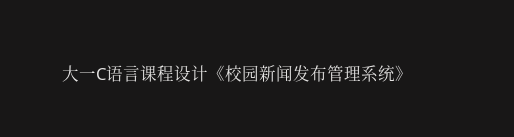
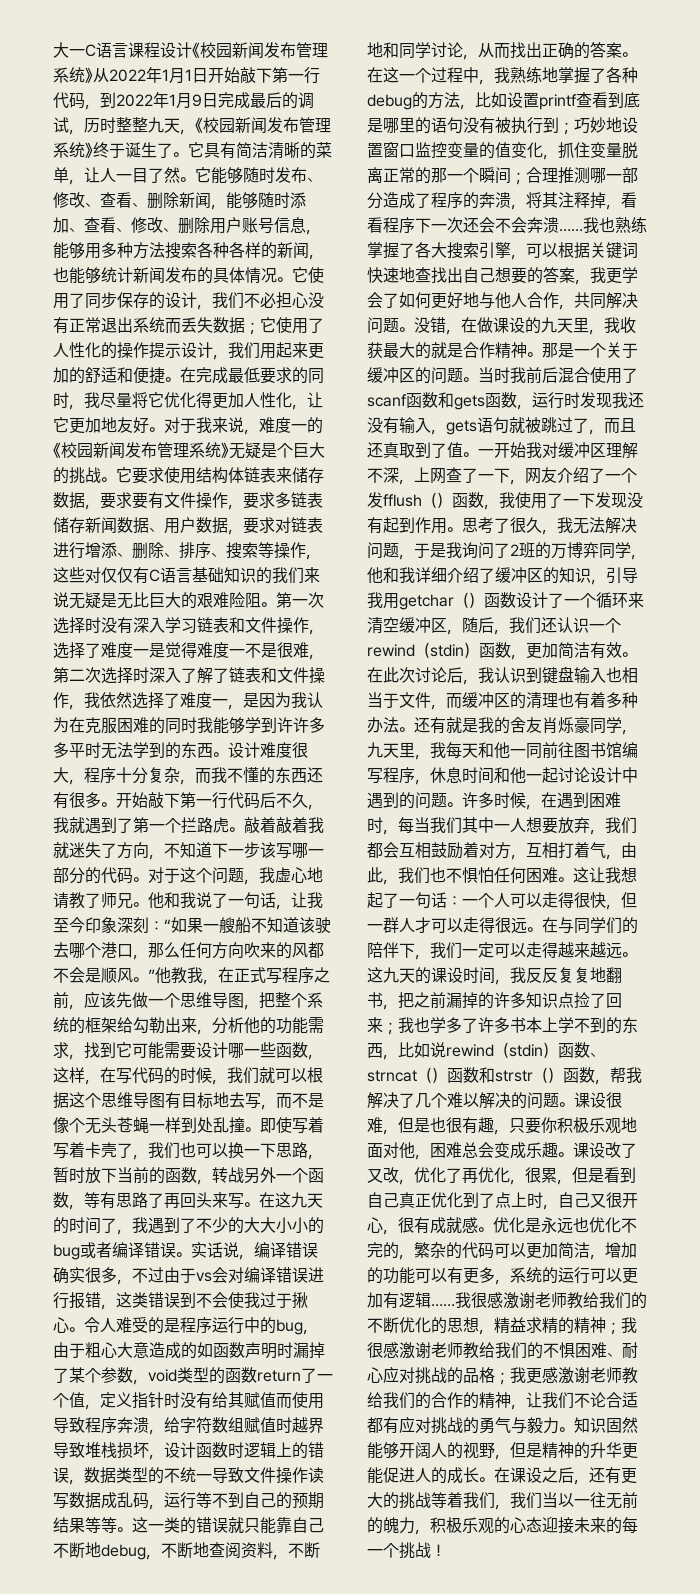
(412, 73) none -> [93,67,320,84] [53,92,314,110] [53,117,331,135] [53,142,332,159] [53,167,322,185] [53,192,306,210] [53,217,321,235] [53,242,324,260] [53,267,324,284] [53,292,324,310] [53,317,324,335] [53,342,324,360] [53,367,324,384] [53,392,323,410] [53,417,323,435] [53,442,325,459] [53,467,324,484] [53,492,323,510] [53,517,323,535] [53,542,321,560] [53,567,320,584] [53,592,324,609] [53,617,324,635] [53,642,324,660] [53,667,325,684] [53,692,323,710] [53,717,325,734] [53,742,308,759] [53,767,323,785] [53,792,323,810] [53,817,324,834] [53,842,324,860] [53,867,323,885] [53,892,323,910] [53,917,331,934] [53,942,324,960] [53,967,330,985] [53,991,323,1010] [53,1017,324,1035] [53,1042,323,1060] [53,1067,323,1085] [53,1092,324,1110] [53,1117,324,1134] [53,1142,323,1160] [53,1167,324,1185] [53,1192,323,1210] [53,1217,324,1235] [53,1242,318,1260] [53,1267,324,1285] [53,1292,308,1310] [53,1317,318,1335] [53,1342,325,1359] [53,1367,333,1385] [53,1392,324,1410] [53,1417,324,1435] [53,1442,324,1460] [53,1467,324,1485] [53,1492,324,1510] [53,1517,324,1534] [53,1542,320,1560] [367,42,637,60] [367,67,638,85] [367,92,640,110] [367,117,638,135] [367,142,638,160] [367,167,638,185] [367,192,637,210] [367,217,647,234] [367,242,638,260] [367,267,638,285] [367,292,638,310] [367,317,636,335] [367,342,638,359] [367,367,638,384] [367,392,644,410] [367,417,636,435] [367,442,638,459] [367,467,637,485] [367,492,643,510] [367,517,637,535] [367,542,646,560] [367,567,638,585] [367,592,644,610] [367,617,621,635] [367,642,637,660] [367,666,638,685] [367,692,638,710] [367,717,637,735] [367,742,638,760] [367,767,638,785] [367,792,621,810] [367,817,637,835] [367,842,637,860] [367,867,637,885] [367,892,637,910] [367,917,638,934] [367,942,637,960] [367,967,622,985] [367,992,622,1010] [367,1017,638,1035] [367,1042,605,1060] [367,1067,642,1085] [367,1092,622,1109] [367,1117,637,1135] [367,1142,637,1160] [367,1167,636,1185] [367,1192,638,1210] [367,1217,637,1235] [367,1242,637,1260] [367,1267,638,1285] [367,1292,647,1309] [367,1317,637,1335] [367,1342,638,1359] [367,1366,638,1385] [367,1392,638,1410] [367,1416,638,1434] [367,1442,638,1460] [367,1467,637,1485] [367,1492,638,1510] [367,1517,638,1535] [367,1542,446,1559] 从2022年1月1日开始敲下第一行代码，到2022年1月9日完成最后的调试，历时整整九天，《校园新闻发布管理系统》终于诞生了。它具有简洁清晰的菜单，让人一目了然。它能够随时发布、修改、查看、删除新闻，能够随时添加、查看、修改、删除用户账号信息，能够用多种方法搜索各种各样的新闻，也能够统计新闻发布的具体情况。它使用了同步保存的设计，我们不必担心没有正常退出系统而丢失数据；它使用了人性化的操作提示设计，我们用起来更加的舒适和便捷。在完成最低要求的同时，我尽量将它优化得更加人性化，让它更加地友好。对于我来说，难度一的《校园新闻发布管理系统》无疑是个巨大的挑战。它要求使用结构体链表来储存数据，要求要有文件操作，要求多链表储存新闻数据、用户数据，要求对链表进行增添、删除、排序、搜索等操作，这些对仅仅有C语言基础知识的我们来说无疑是无比巨大的艰难险阻。第一次选择时没有深入学习链表和文件操作，选择了难度一是觉得难度一不是很难，第二次选择时深入了解了链表和文件操作，我依然选择了难度一，是因为我认为在克服困难的同时我能够学到许许多多平时无法学到的东西。设计难度很大，程序十分复杂，而我不懂的东西还有很多。开始敲下第一行代码后不久，我就遇到了第一个拦路虎。敲着敲着我就迷失了方向，不知道下一步该写哪一部分的代码。对于这个问题，我虚心地请教了师兄。他和我说了一句话，让我至今印象深刻：“如果一艘船不知道该驶去哪个港口，那么任何方向吹来的风都不会是顺风。”他教我，在正式写程序之前，应该先做一个思维导图，把整个系统的框架给勾勒出来，分析他的功能需求，找到它可能需要设计哪一些函数，这样，在写代码的时候，我们就可以根据这个思维导图有目标地去写，而不是像个无头苍蝇一样到处乱撞。即使写着写着卡壳了，我们也可以换一下思路，暂时放下当前的函数，转战另外一个函数，等有思路了再回头来写。在这九天的时间了，我遇到了不少的大大小小的bug或者编译错误。实话说，编译错误确实很多，不过由于vs会对编译错误进行报错，这类错误到不会使我过于揪心。令人难受的是程序运行中的bug，由于粗心大意造成的如函数声明时漏掉了某个参数，void类型的函数return了一个值，定义指针时没有给其赋值而使用导致程序奔溃，给字符数组赋值时越界导致堆栈损坏，设计函数时逻辑上的错误，数据类型的不统一导致文件操作读写数据成乱码，运行等不到自己的预期结果等等。这一类的错误就只能靠自己不断地debug，不断地查阅资料，不断地和同学讨论，从而找出正确的答案。在这一个过程中，我熟练地掌握了各种debug的方法，比如设置printf查看到底是哪里的语句没有被执行到；巧妙地设置窗口监控变量的值变化，抓住变量脱离正常的那一个瞬间；合理推测哪一部分造成了程序的奔溃，将其注释掉，看看程序下一次还会不会奔溃……我也熟练掌握了各大搜索引擎，可以根据关键词快速地查找出自己想要的答案，我更学会了如何更好地与他人合作，共同解决问题。没错，在做课设的九天里，我收获最大的就是合作精神。那是一个关于缓冲区的问题。当时我前后混合使用了scanf函数和gets函数，运行时发现我还没有输入，gets语句就被跳过了，而且还真取到了值。一开始我对缓冲区理解不深，上网查了一下，网友介绍了一个发fflush（）函数，我使用了一下发现没有起到作用。思考了很久，我无法解决问题，于是我询问了2班的万博弈同学，他和我详细介绍了缓冲区的知识，引导我用getchar（）函数设计了一个循环来清空缓冲区，随后，我们还认识一个rewind（stdin）函数，更加简洁有效。在此次讨论后，我认识到键盘输入也相当于文件，而缓冲区的清理也有着多种办法。还有就是我的舍友肖烁豪同学，九天里，我每天和他一同前往图书馆编写程序，休息时间和他一起讨论设计中遇到的问题。许多时候，在遇到困难时，每当我们其中一人想要放弃，我们都会互相鼓励着对方，互相打着气，由此，我们也不惧怕任何困难。这让我想起了一句话：一个人可以走得很快，但一群人才可以走得很远。在与同学们的陪伴下，我们一定可以走得越来越远。这九天的课设时间，我反反复复地翻书，把之前漏掉的许多知识点捡了回来；我也学多了许多书本上学不到的东西，比如说rewind（stdin）函数、strncat（）函数和strstr（）函数，帮我解决了几个难以解决的问题。课设很难，但是也很有趣，只要你积极乐观地面对他，困难总会变成乐趣。课设改了又改，优化了再优化，很累，但是看到自己真正优化到了点上时，自己又很开心，很有成就感。优化是永远也优化不完的，繁杂的代码可以更加简洁，增加的功能可以有更多，系统的运行可以更加有逻辑……我很感激谢老师教给我们的不断优化的思想，精益求精的精神；我很感激谢老师教给我们的不惧困难、耐心应对挑战的品格；我更感激谢老师教给我们的合作的精神，让我们不论合适都有应对挑战的勇气与毅力。知识固然能够开阔人的视野，但是精神的升华更能促进人的成长。在课设之后，还有更大的挑战等着我们，我们当以一往无前的魄力，积极乐观的心态迎接未来的每一个挑战！

